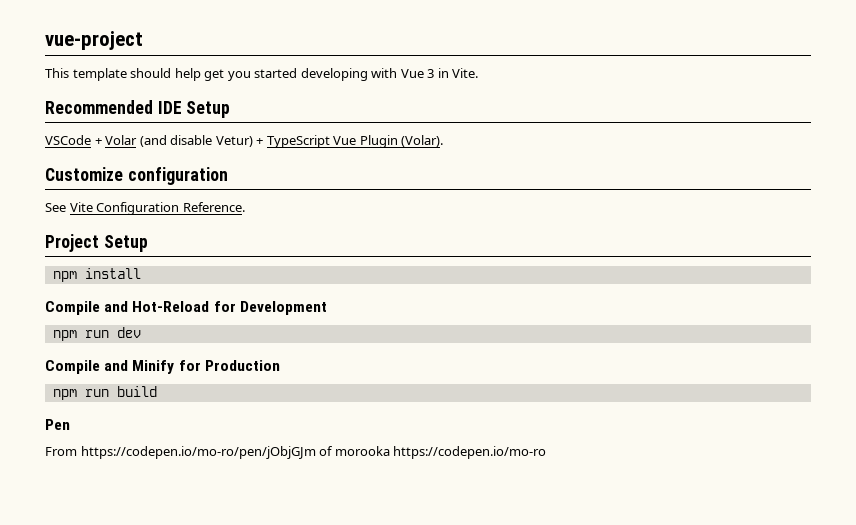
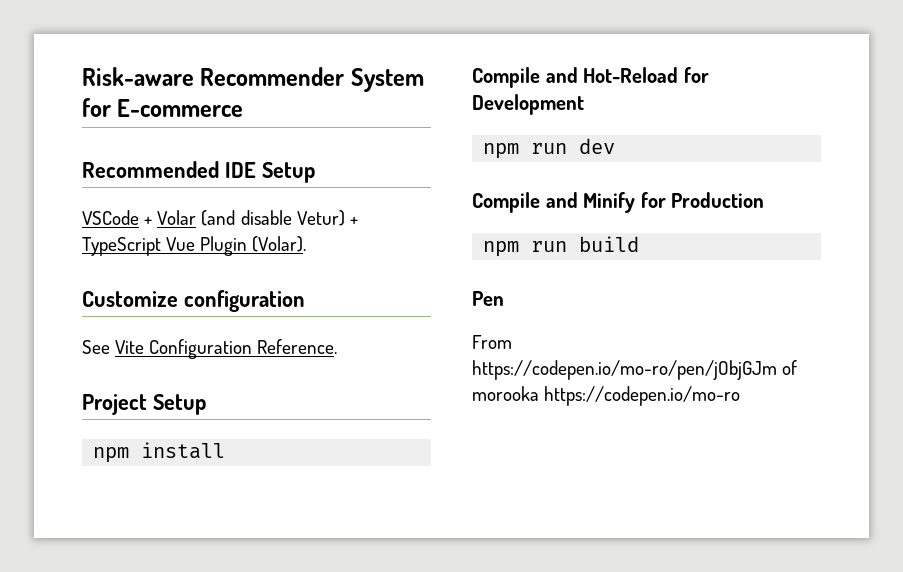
[45,31,143,50] [45,68,479,81] vue-project // This template should help get you started developing with Vue 3 in Vite. -> [82,67,424,92] [82,98,244,117] Risk-aware Recommender System for E-commerce

